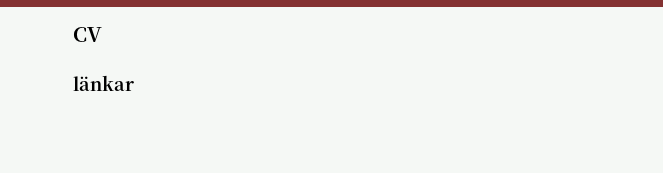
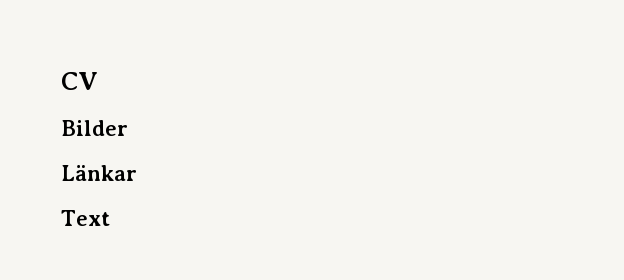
[73,75,134,91] länkar -> [61,120,128,136] [61,165,137,181] [61,210,110,226] Bilder // Länkar // Text

